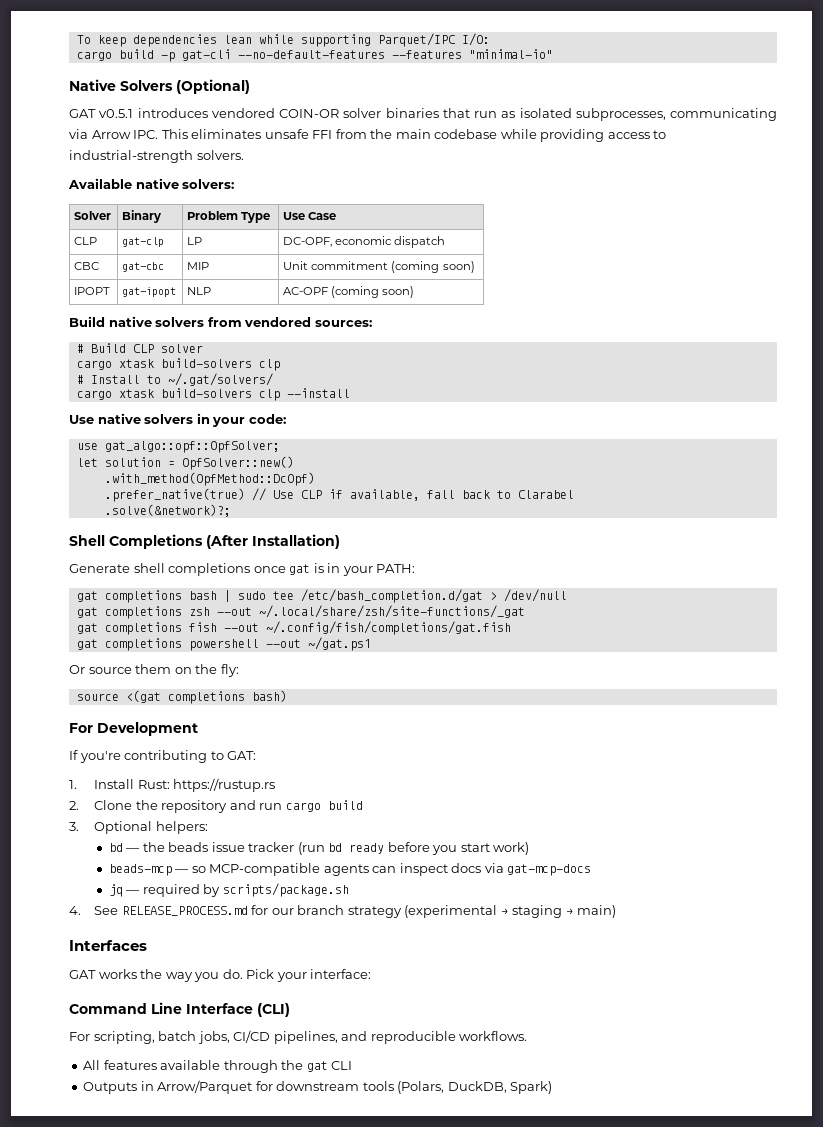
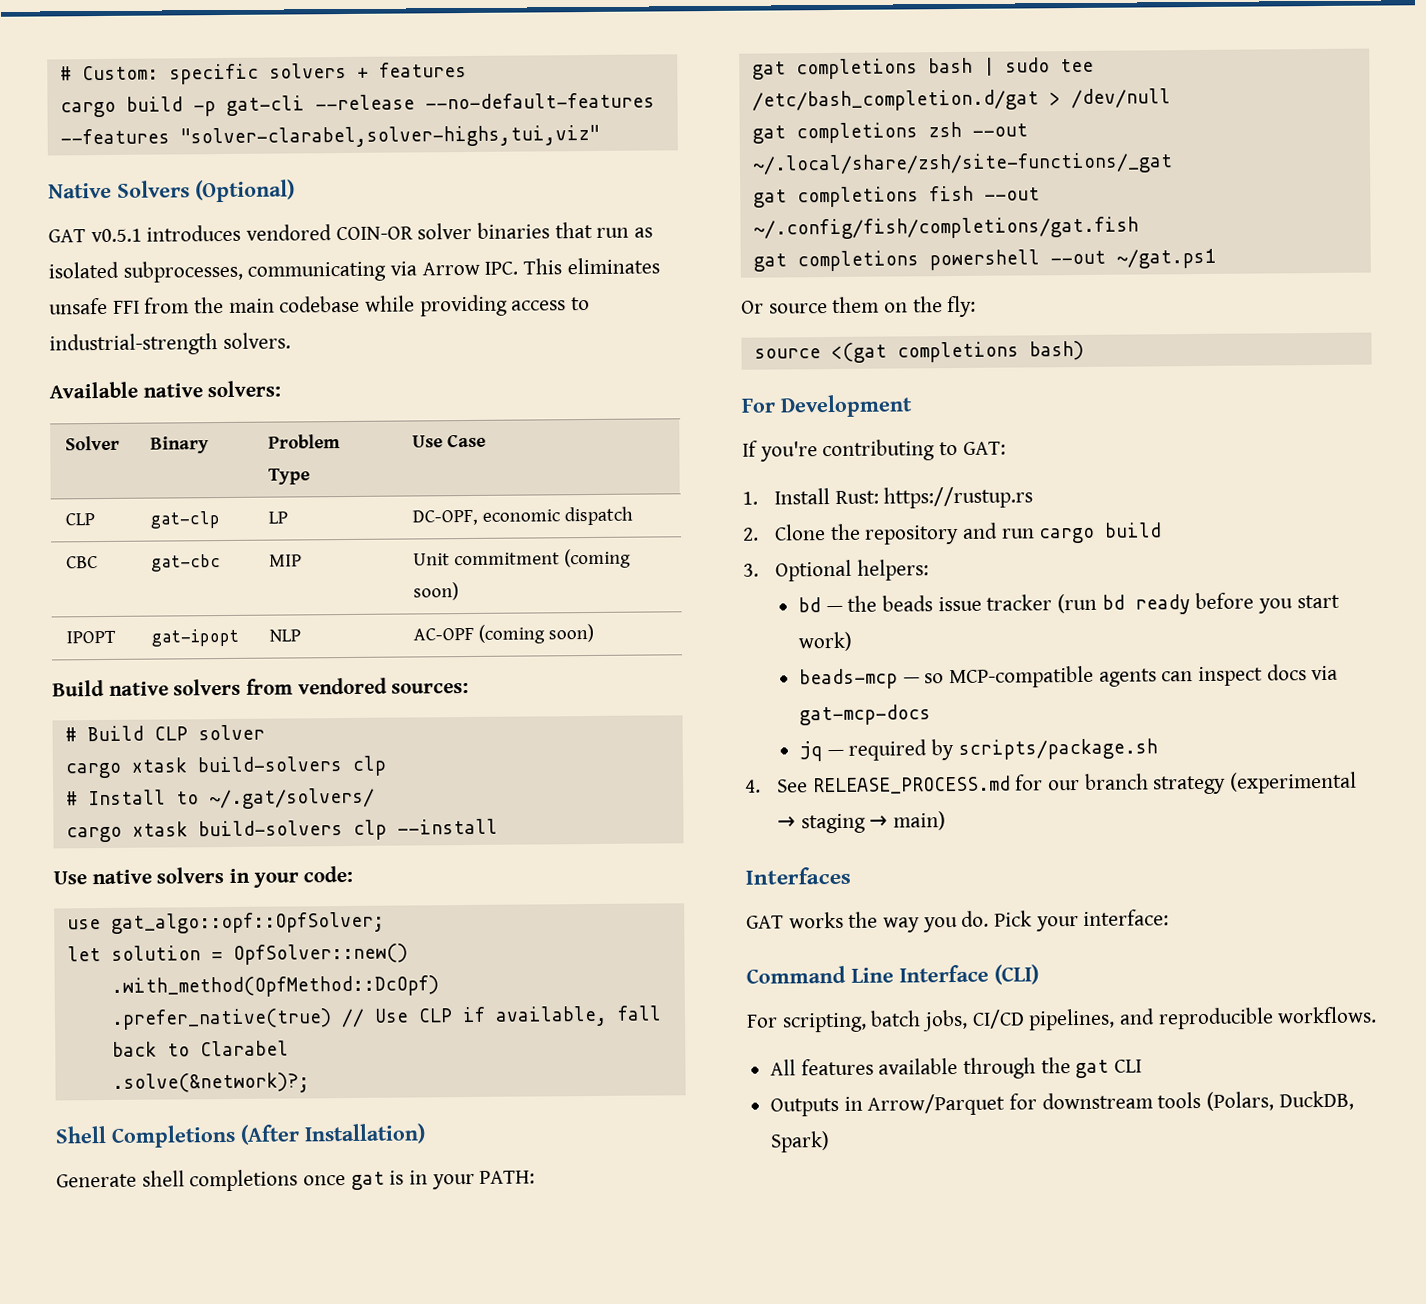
[76,33,490,47] To keep dependencies lean while supporting Parquet/IPC I/O: -> [59,62,467,85] # Custom: specific solvers + features
(231, 55) none -> [314,94,415,111] --release
[468,49,553,59] "minimal-io" -> [179,124,600,149] "solver-clarabel,solver-highs,tui,viz"

